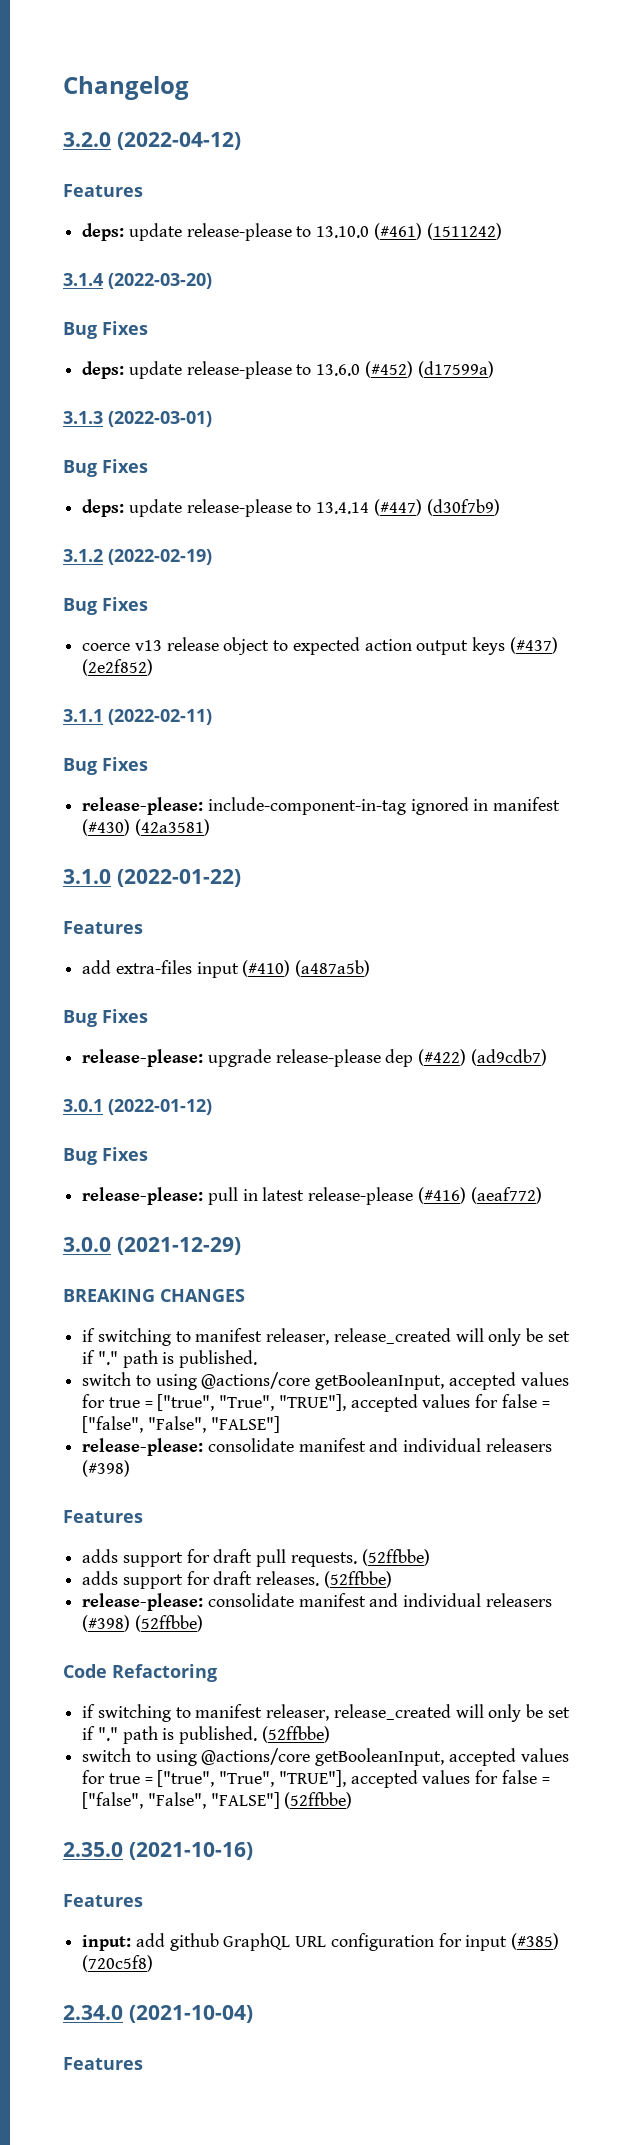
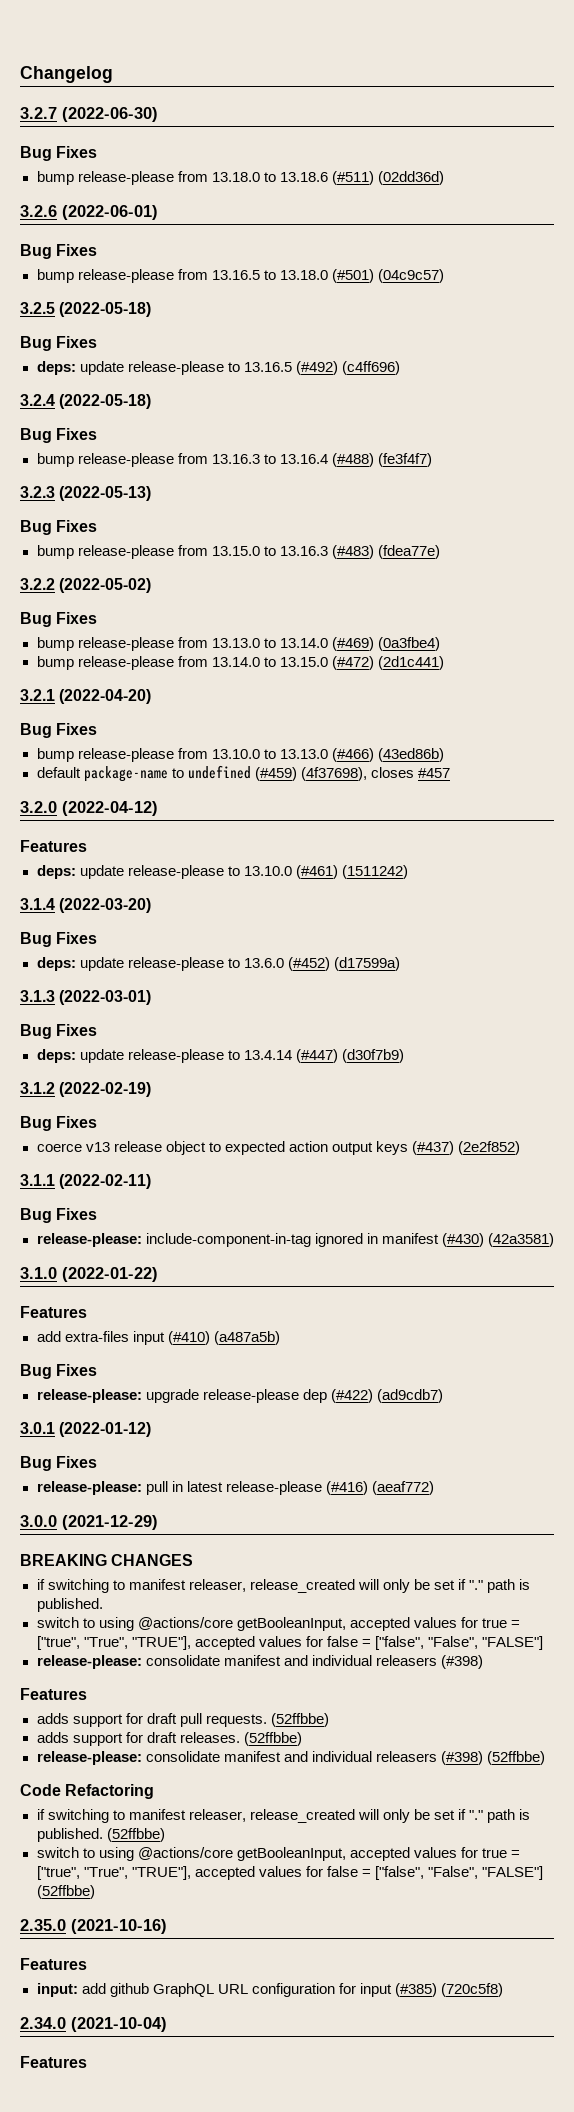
(189, 88) none -> [20,107,158,122] [20,146,98,161] [36,171,444,185] [20,205,158,220] [20,244,98,259] [36,269,444,283] [20,302,152,317] [20,336,98,351] [36,361,400,375] [20,394,152,409] [20,428,98,443] [36,453,432,467] [20,486,152,501] [20,520,98,535] [36,545,440,559] [20,578,152,593] [20,612,98,627] [36,637,440,651] [36,656,444,670] [20,689,152,704] [20,723,98,738] [36,748,444,762] [36,765,450,782] // 3.2.7 (2022-06-30) // Bug Fixes // bump release-please from 13.18.0 to 13.18.6 (#511) (02dd36d) // 3.2.6 (2022-06-01) // Bug Fixes // bump release-please from 13.16.5 to 13.18.0 (#501) (04c9c57) // 3.2.5 (2022-05-18) // Bug Fixes // deps: update release-please to 13.16.5 (#492) (c4ff696) // 3.2.4 (2022-05-18) // Bug Fixes // bump release-please from 13.16.3 to 13.16.4 (#488) (fe3f4f7) // 3.2.3 (2022-05-13) // Bug Fixes // bump release-please from 13.15.0 to 13.16.3 (#483) (fdea77e) // 3.2.2 (2022-05-02) // Bug Fixes // bump release-please from 13.13.0 to 13.14.0 (#469) (0a3fbe4) // bump release-please from 13.14.0 to 13.15.0 (#472) (2d1c441) // 3.2.1 (2022-04-20) // Bug Fixes // bump release-please from 13.10.0 to 13.13.0 (#466) (43ed86b) // default package-name to undefined (#459) (4f37698), closes #457

